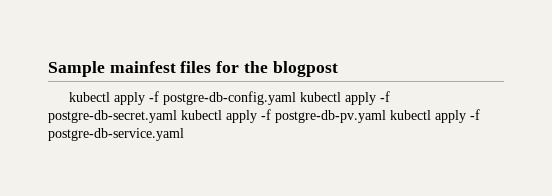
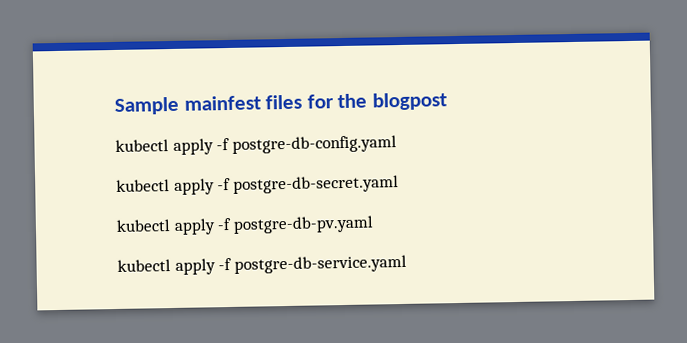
(297, 98) none -> (397, 144) //
(177, 116) none -> (399, 184) //
(386, 116) none -> (374, 224) //

